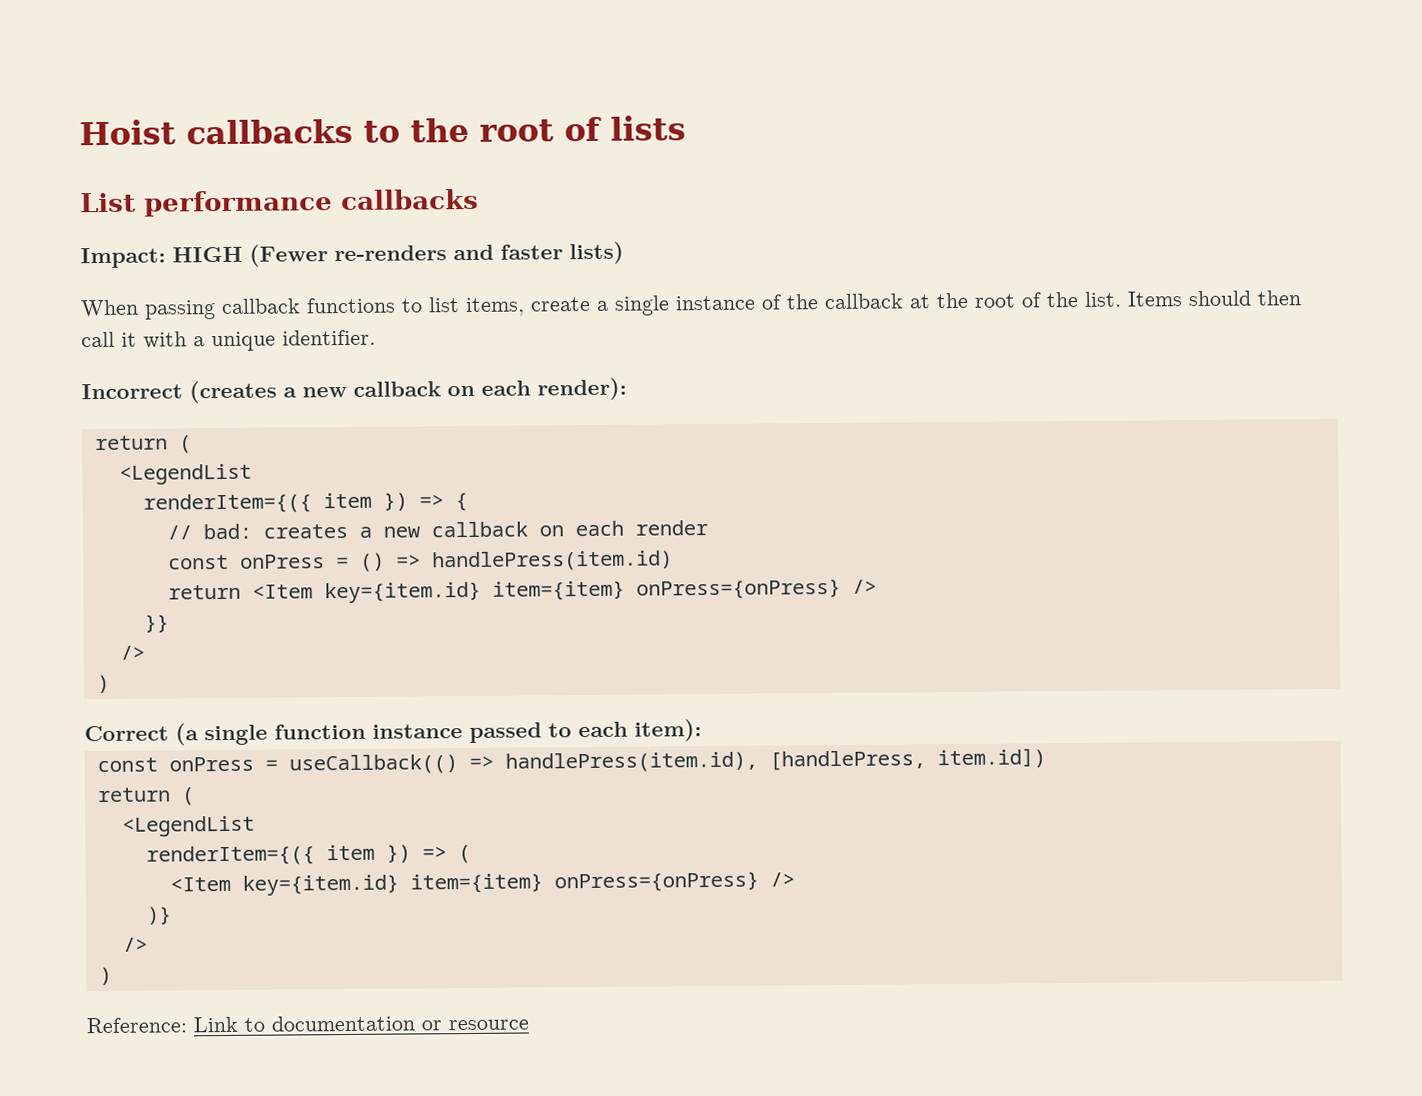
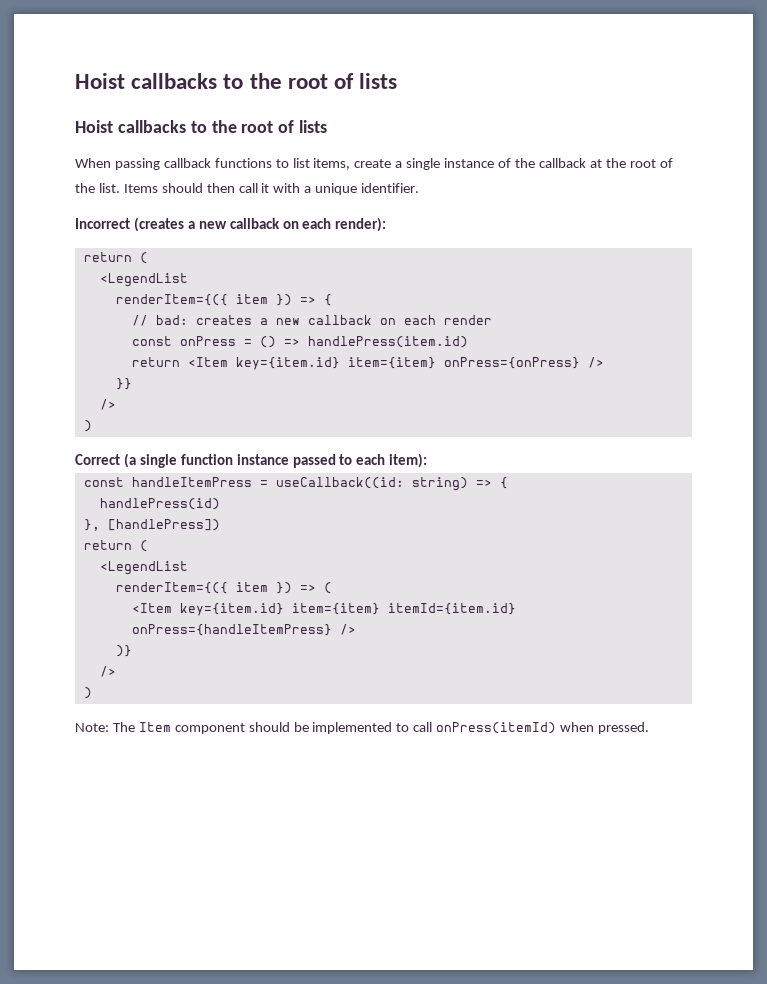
[79,115,686,146] [80,188,479,217] [80,241,624,269] Hoist callbacks to the root of lists // List performance callbacks // Impact: HIGH (Fewer re-renders and faster lists) -> [75,73,398,89] [75,120,328,133] Hoist callbacks to the root of lists // Hoist callbacks to the root of lists
[168,748,1046,775] onPress = useCallback(() => handlePress(item.id), [handlePress, item.id]) -> [131,477,508,491] [99,498,220,510] [83,519,220,531] handleItemPress = useCallback((id: string) => { // handlePress(id) // }, [handlePress])
[553,871,759,893] onPress={onPress} -> [387,603,516,615] [131,624,332,636] itemId={item.id} onPress={handleItemPress}
[86,1015,529,1034] Reference: Link to documentation or resource -> [75,722,650,734] Note: The Item component should be implemented to call onPress(itemId) when pressed.

